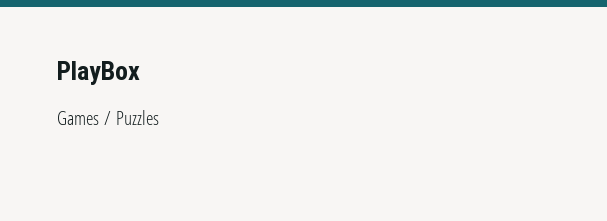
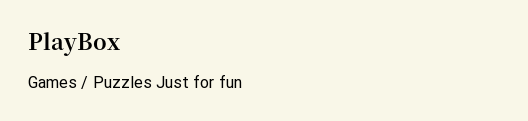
(159, 117) none -> [155,74,242,88] Just for fun

